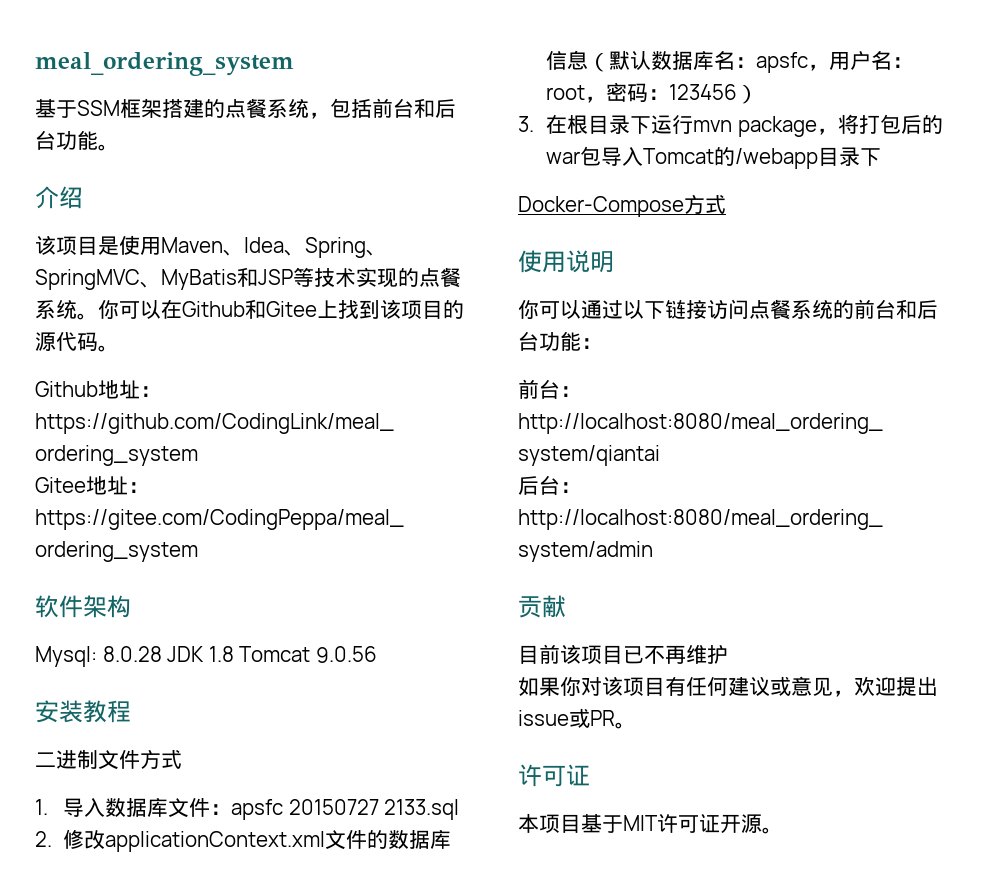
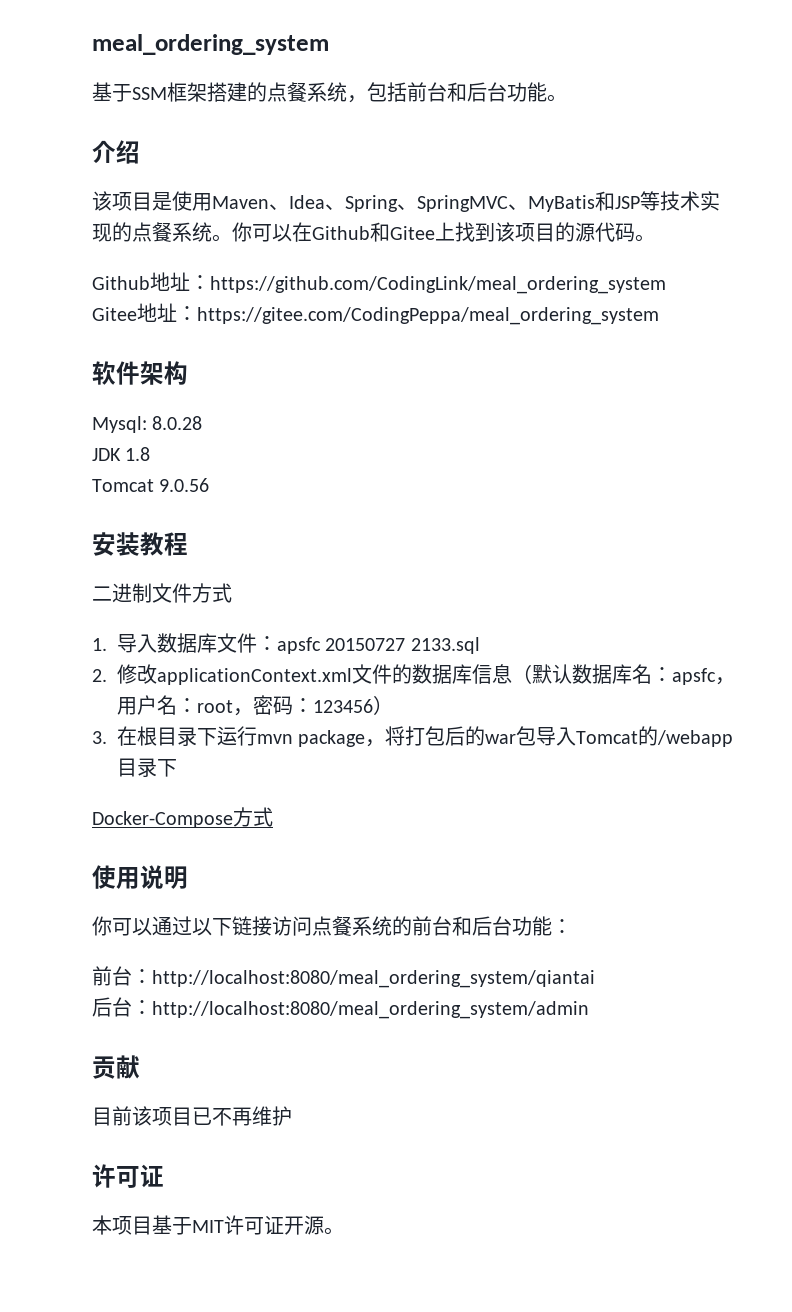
(162, 654) none -> (203, 423) //
(234, 654) none -> (151, 454) //
[518,676,938,697] [518,708,636,729] // 如果你对该项目有任何建议或意见，欢迎提出issue或PR。 -> (292, 1116) none

